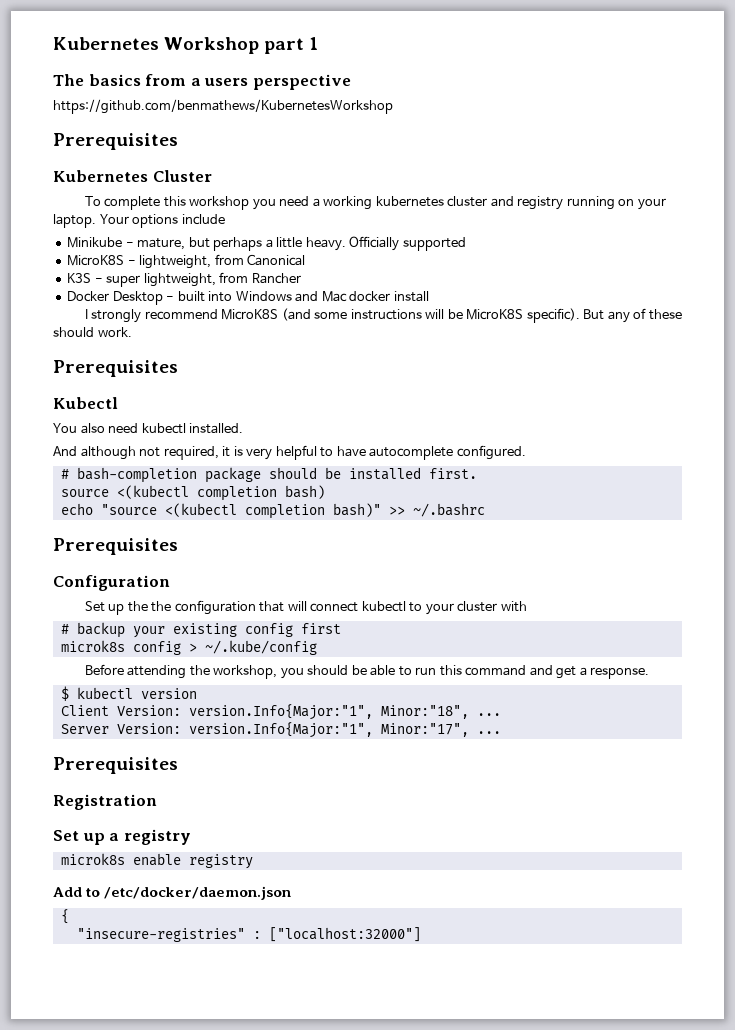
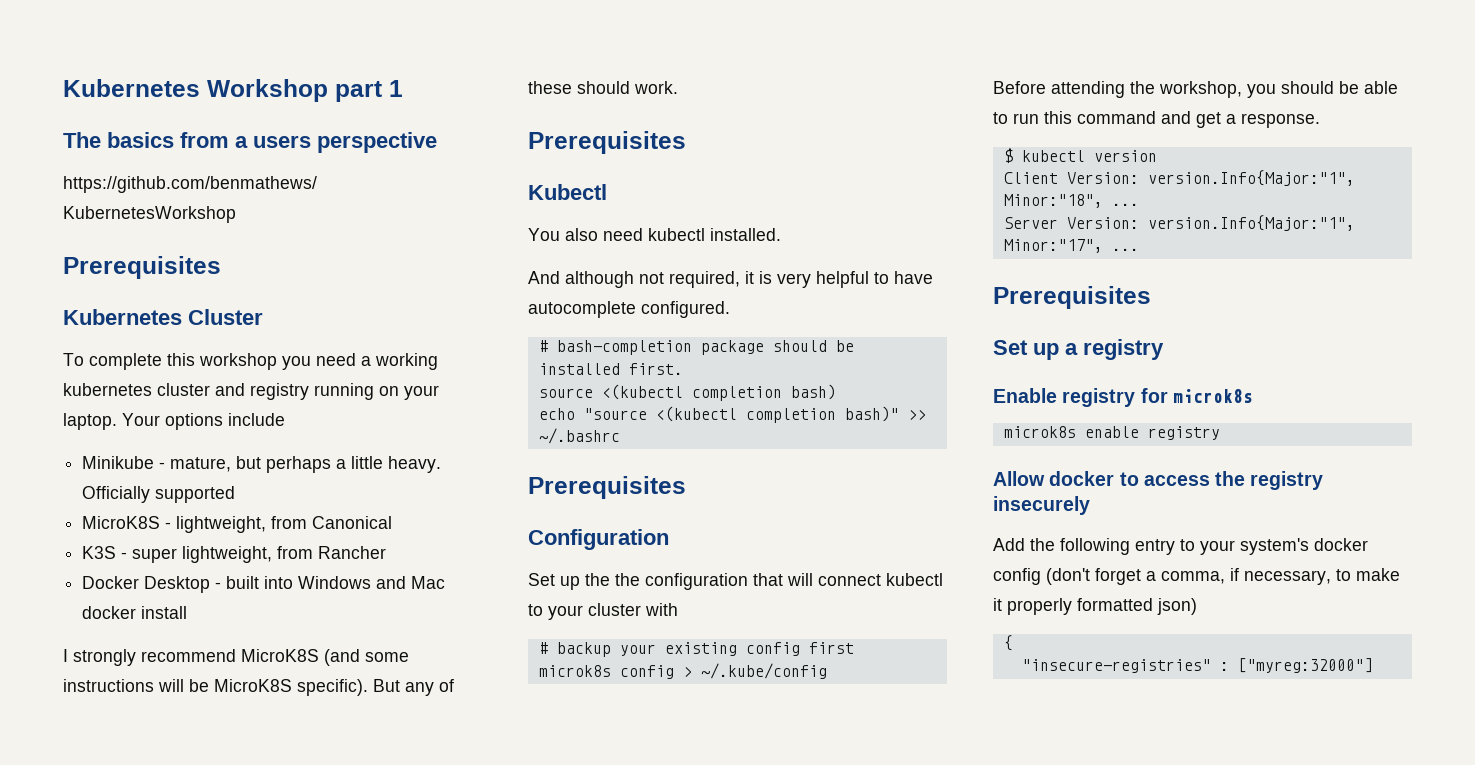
[53,794,157,810] // Registration -> (1151, 297) none
(191, 837) none -> [993,388,1253,407] // Enable registry for microk8s
[53,886,292,900] Add to /etc/docker/daemon.json -> [993,471,1324,490] [993,496,1090,515] [993,538,1368,555] [993,568,1400,585] [993,598,1197,615] Allow docker to access the registry insecurely // Add the following entry to your system's docker config (don't forget a comma, if necessary, to make it properly formatted json)
[268,927,421,942] ["localhost:32000"] -> [1237,658,1373,673] ["myreg:32000"]

